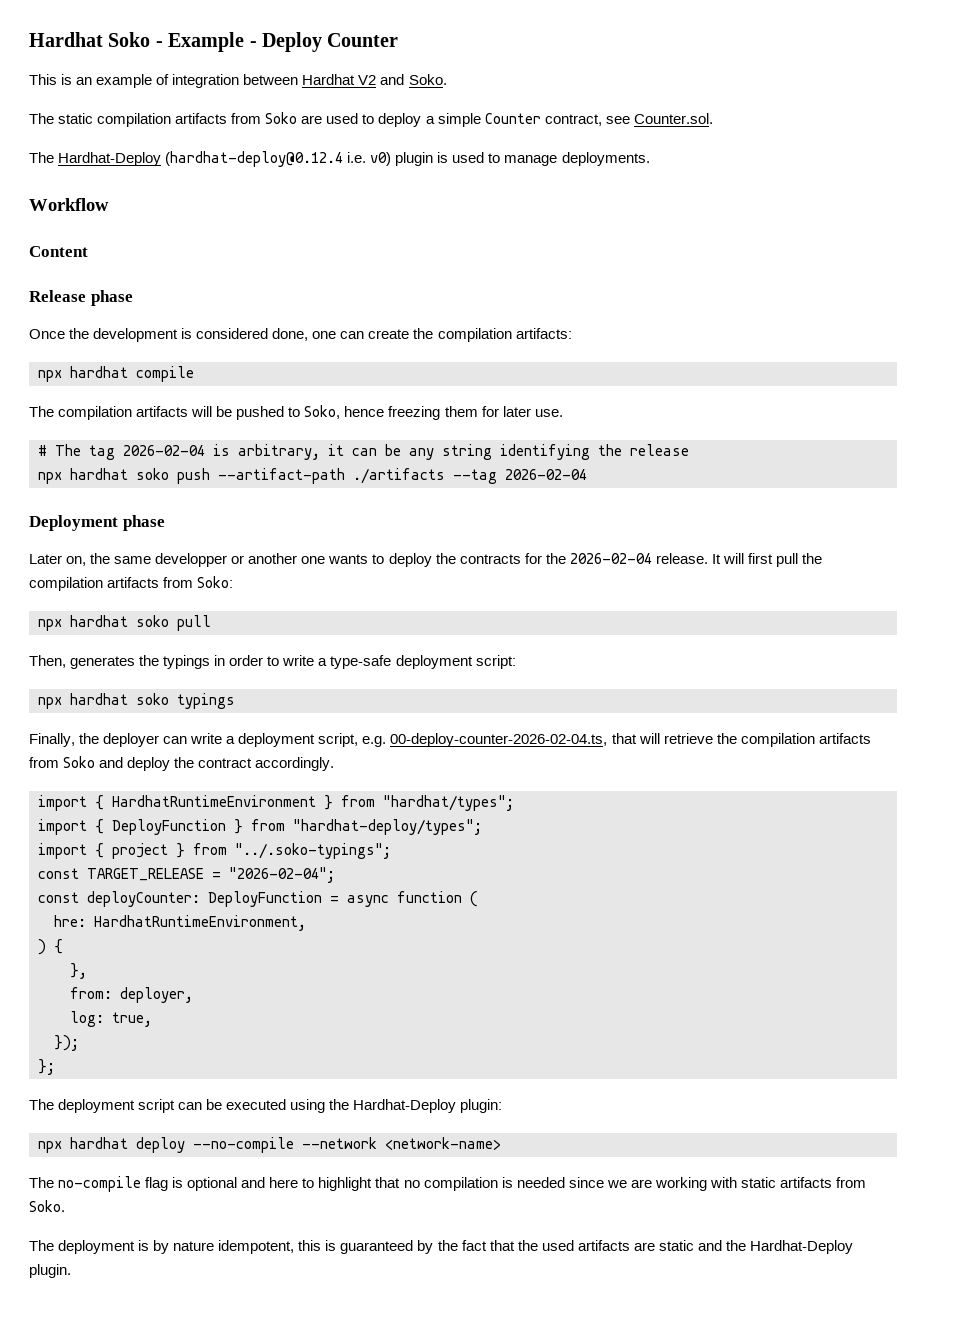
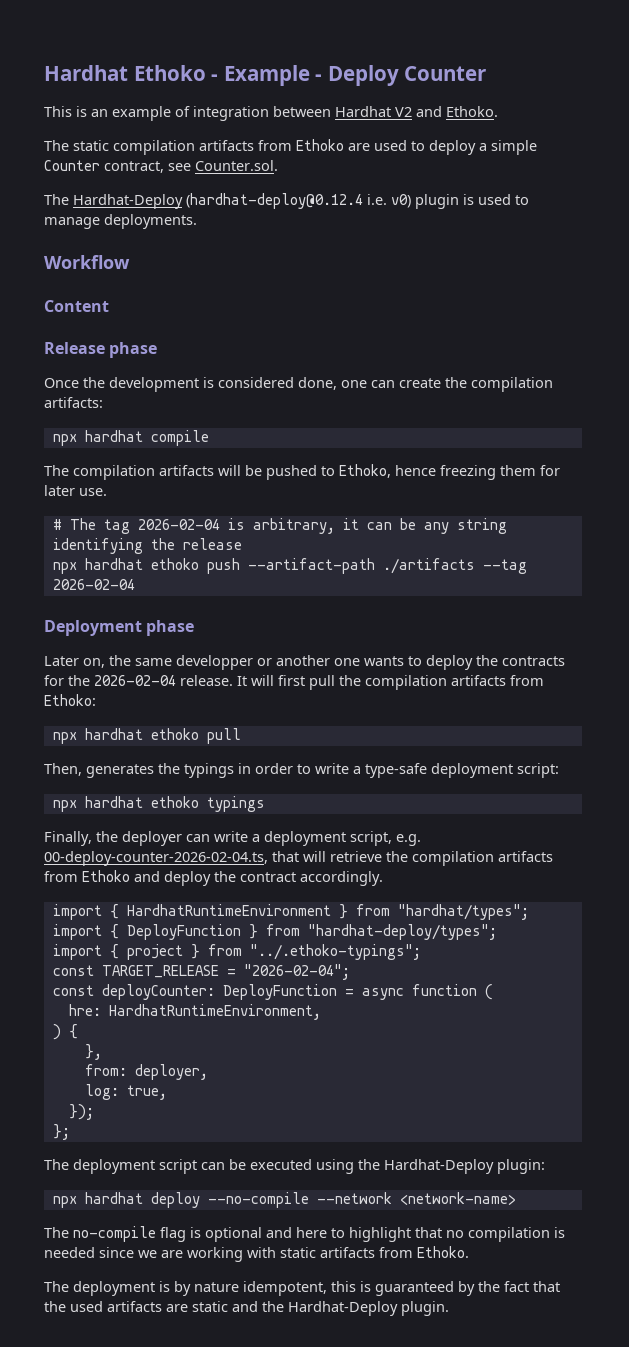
[29,32,151,47] Hardhat Soko -> [44,65,206,81] Hardhat Ethoko
[408,74,447,85] Soko. -> [446,106,498,117] Ethoko.
[265,112,298,124] Soko -> [296,139,344,151] Ethoko
[304,405,341,419] Soko, -> [339,464,391,478] Ethoko,
[136,468,169,480] soko -> [150,558,199,570] ethoko
[197,576,234,588] [38,615,169,631] Soko: // npx hardhat soko -> [44,694,96,706] [52,728,199,744] Ethoko: // npx hardhat ethoko
[136,693,169,705] soko -> [150,796,199,808] ethoko
[63,756,96,768] Soko -> [82,870,130,882] Ethoko
[235,843,391,859] "../.soko-typings"; -> [249,944,421,960] "../.ethoko-typings";
[29,1200,65,1212] Soko. -> [417,1246,469,1258] Ethoko.

